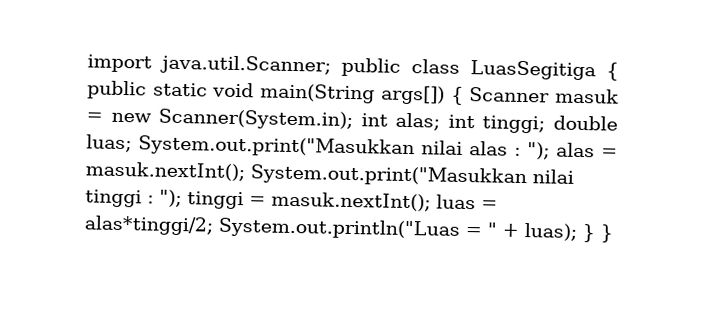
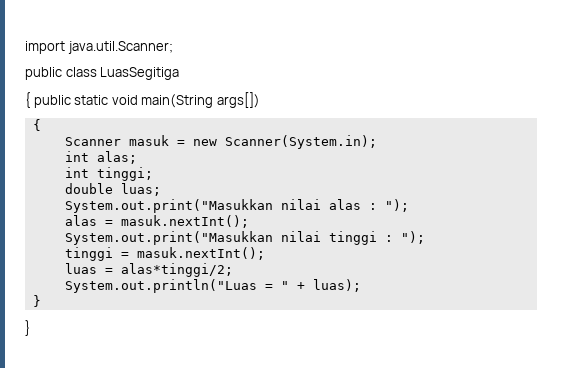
(331, 65) none -> (173, 47) //
(596, 70) none -> (180, 73) //
[450,86,464,105] { -> [32,119,41,131] // { //
(354, 119) none -> (377, 142) //
(441, 121) none -> (137, 157) //
(546, 124) none -> (153, 174) //
(132, 143) none -> (161, 189) //
(550, 151) none -> (409, 205) //
(245, 171) none -> (249, 221) //
(182, 198) none -> (425, 237) //
(431, 201) none -> (265, 253) //
(213, 225) none -> (233, 270) //
[582,224,595,243] } -> [32,295,41,307] // } //

